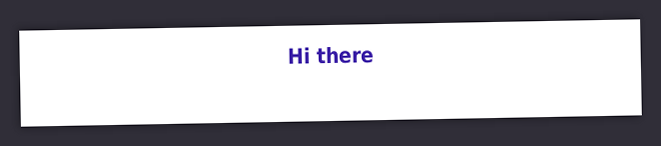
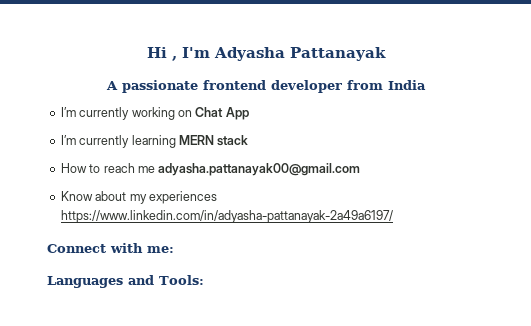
[315,46,374,65] there -> [171,47,386,61] [105,80,426,93] [60,107,249,120] [60,135,249,148] [60,163,361,176] [60,191,217,204] [60,210,393,223] [47,243,174,253] [47,275,204,288] , I'm Adyasha Pattanayak // A passionate frontend developer from India // I’m currently working on Chat App // I’m currently learning MERN stack // How to reach me adyasha.pattanayak00@gmail.com // Know about my experiences https://www.linkedin.com/in/adyasha-pattanayak-2a49a6197/ // Connect with me: // Languages and Tools:

